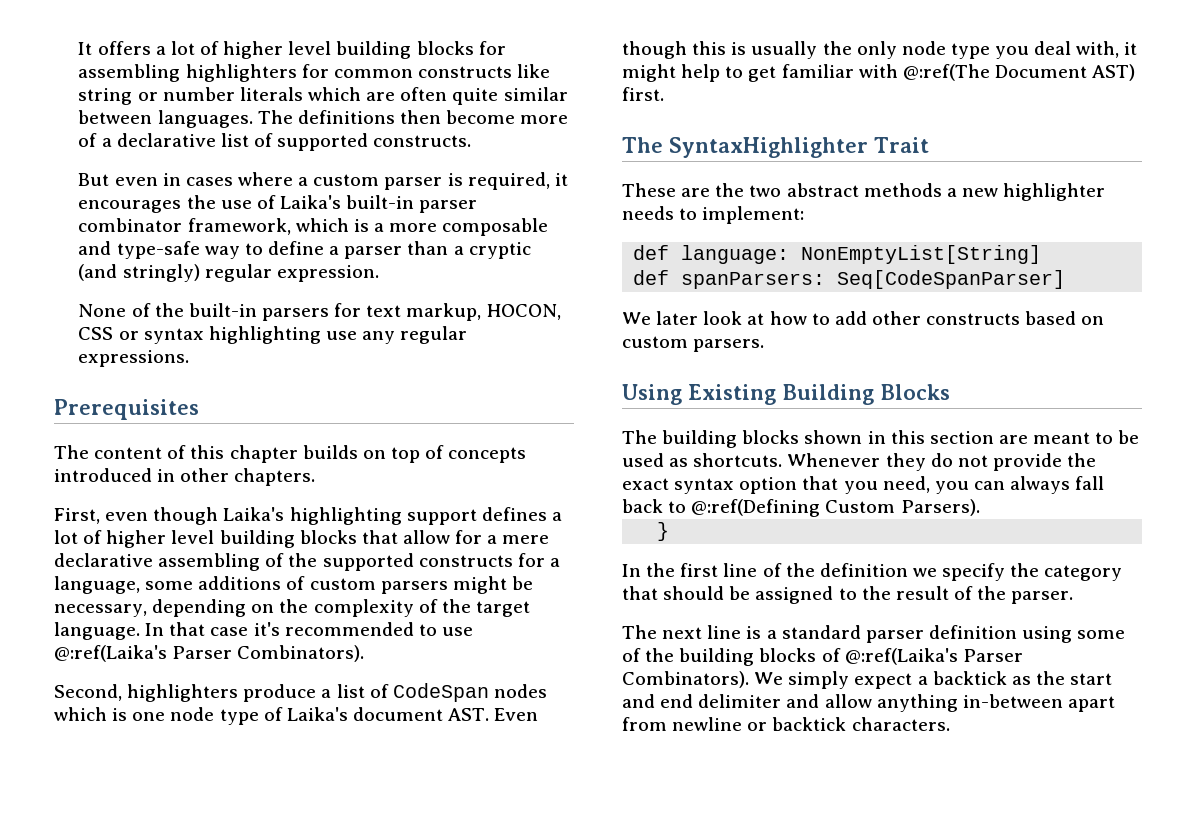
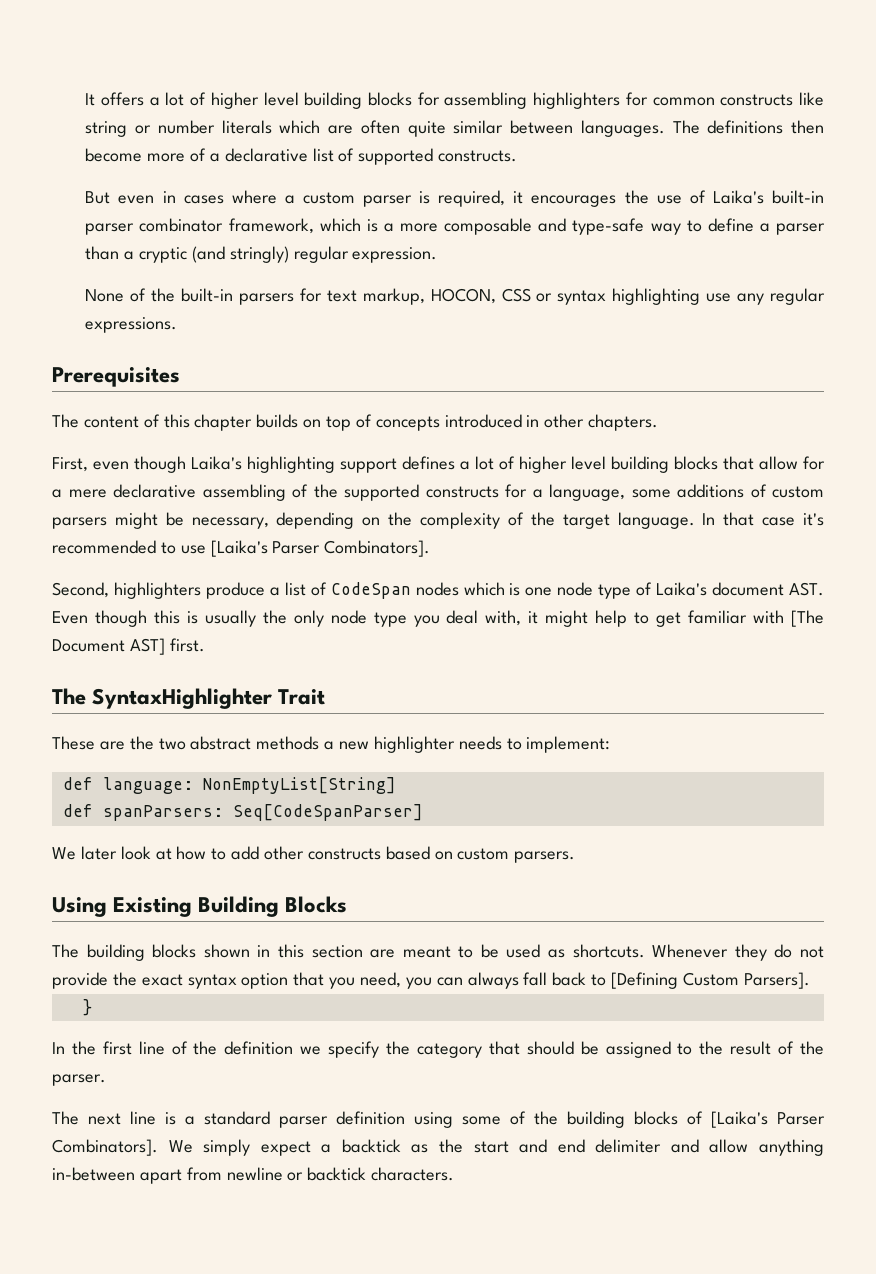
[54,645,365,662] @:ref(Laika's Parser Combinators). -> [210,540,431,557] [Laika's Parser Combinators].
[902,64,1136,81] @:ref(The Document AST) -> [790,610,824,627] [52,638,165,655] [The Document AST]
[691,499,980,517] @:ref(Defining Custom Parsers). -> [611,972,810,989] [Defining Custom Parsers].
[844,648,1023,665] [622,671,749,688] @:ref(Laika's Parser Combinators). -> [711,1111,825,1128] [52,1139,158,1156] [Laika's Parser Combinators].

